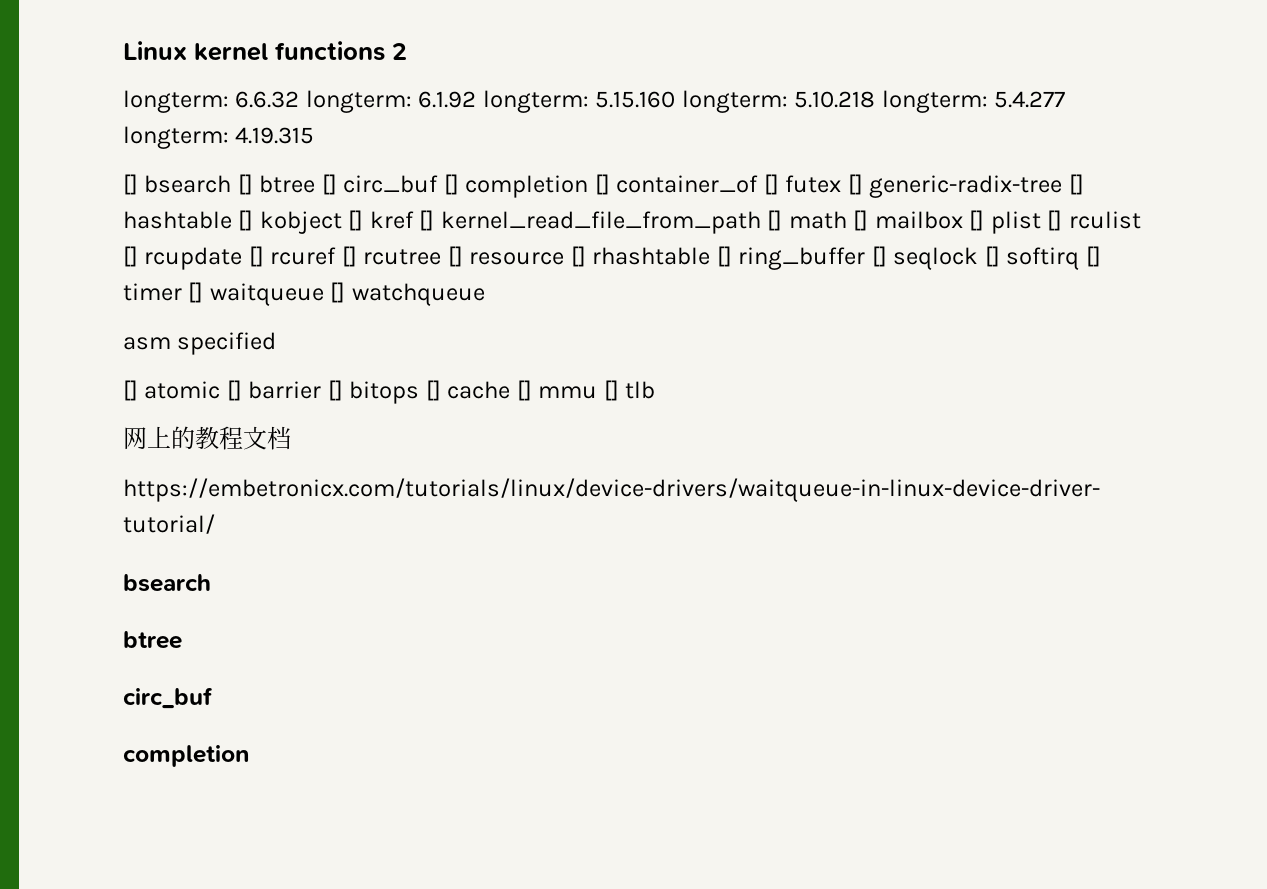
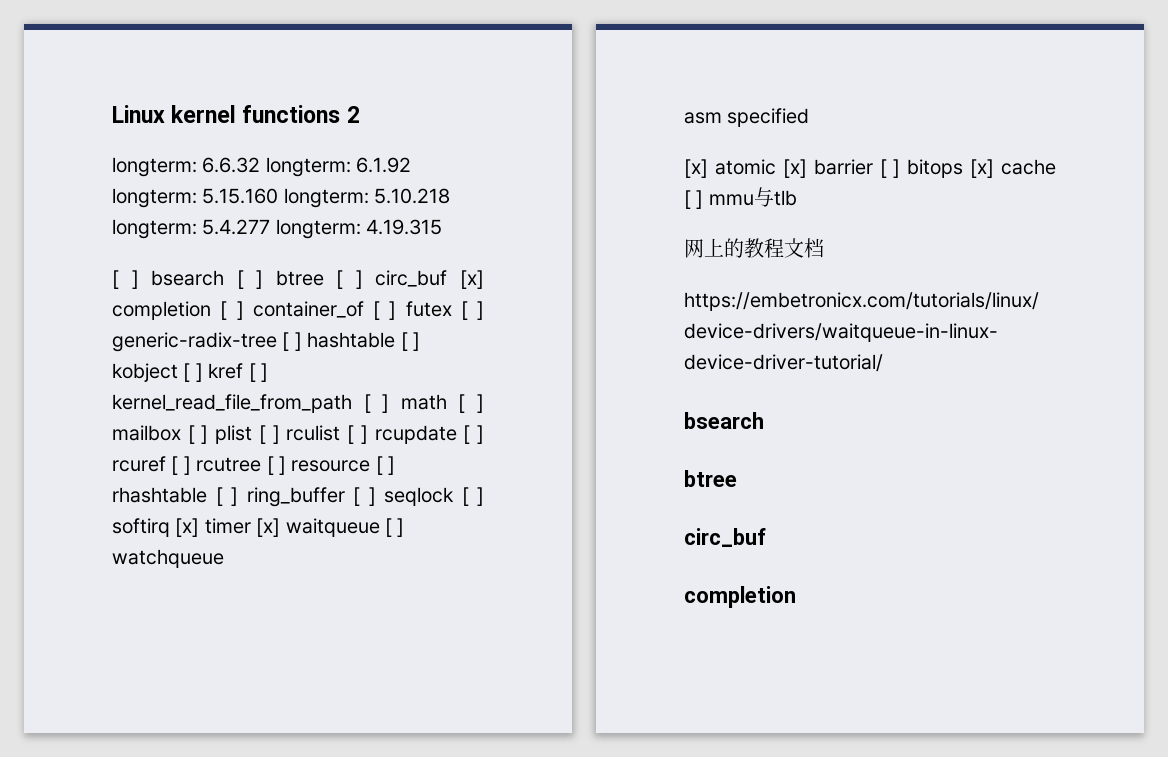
[123,174,1084,198] [123,210,1141,234] [123,246,1101,270] [123,282,485,306] [123,332,277,355] [123,380,619,404] [] bsearch [] btree [] circ_buf [] completion [] container_of [] futex [] generic-radix-tree [] hashtable [] kobject [] kref [] kernel_read_file_from_path [] math [] mailbox [] plist [] rculist [] rcupdate [] rcuref [] rcutree [] resource [] rhashtable [] ring_buffer [] seqlock [] softirq [] timer [] waitqueue [] watchqueue // asm specified // [] atomic [] barrier [] bitops [] cache [] mmu [] -> [112,270,484,289] [112,301,484,320] [112,332,420,352] [112,363,268,382] [112,394,485,413] [112,425,484,444] [112,456,396,475] [112,487,484,507] [112,518,405,537] [112,549,224,568] [684,108,810,127] [684,159,1056,178] [684,187,774,209] [ ] bsearch [ ] btree [ ] circ_buf [x] completion [ ] container_of [ ] futex [ ] generic-radix-tree [ ] hashtable [ ] kobject [ ] kref [ ] kernel_read_file_from_path [ ] math [ ] mailbox [ ] plist [ ] rculist [ ] rcupdate [ ] rcuref [ ] rcutree [ ] resource [ ] rhashtable [ ] ring_buffer [ ] seqlock [ ] softirq [x] timer [x] waitqueue [ ] watchqueue // asm specified // [x] atomic [x] barrier [ ] bitops [x] cache [ ] mmu与

